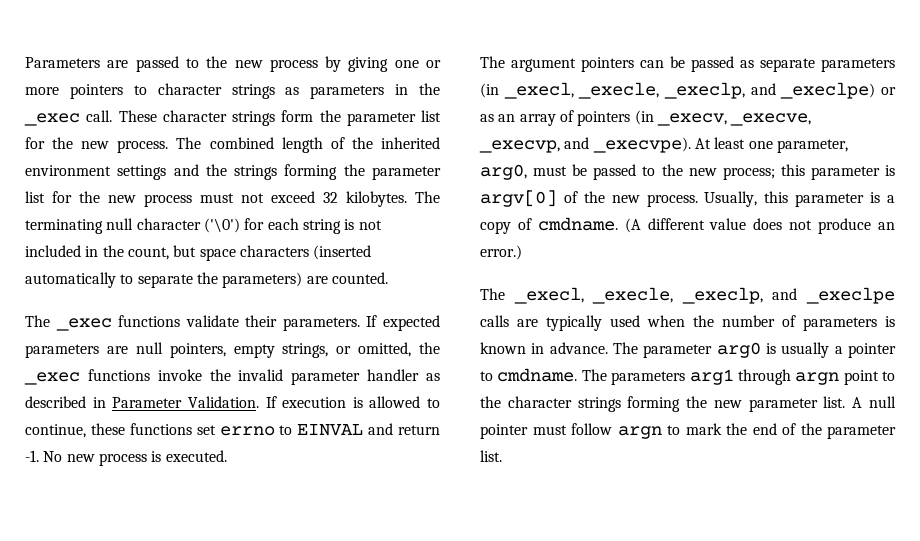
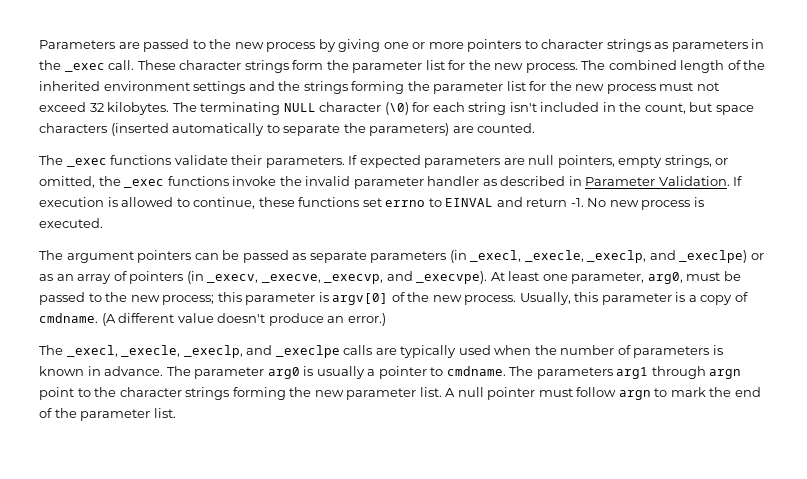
[106,218,240,233] null character ('\0') -> [283,102,409,115] NULL character (\0)
[344,219,382,230] is not -> [509,102,537,112] isn't
[753,218,813,230] does not -> [217,313,266,323] doesn't

